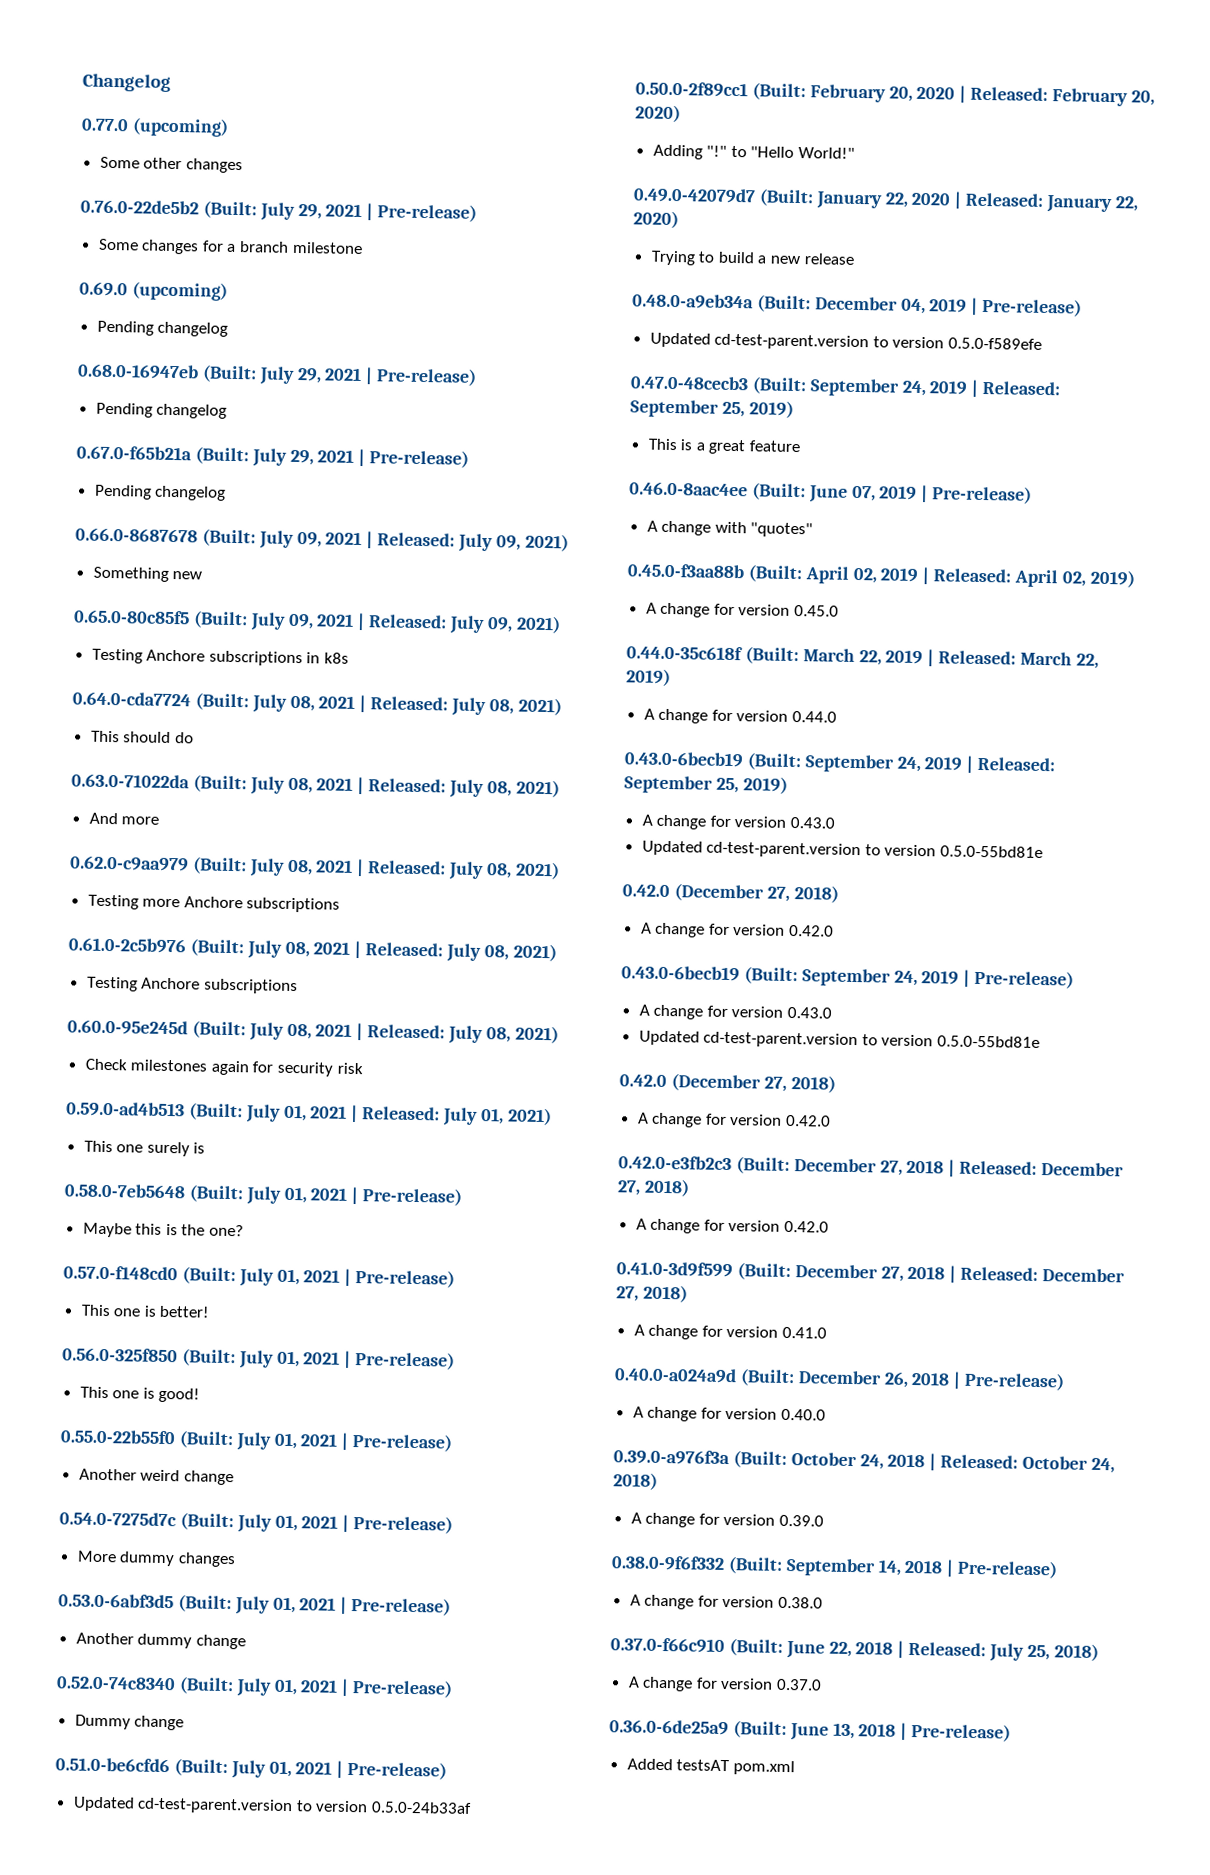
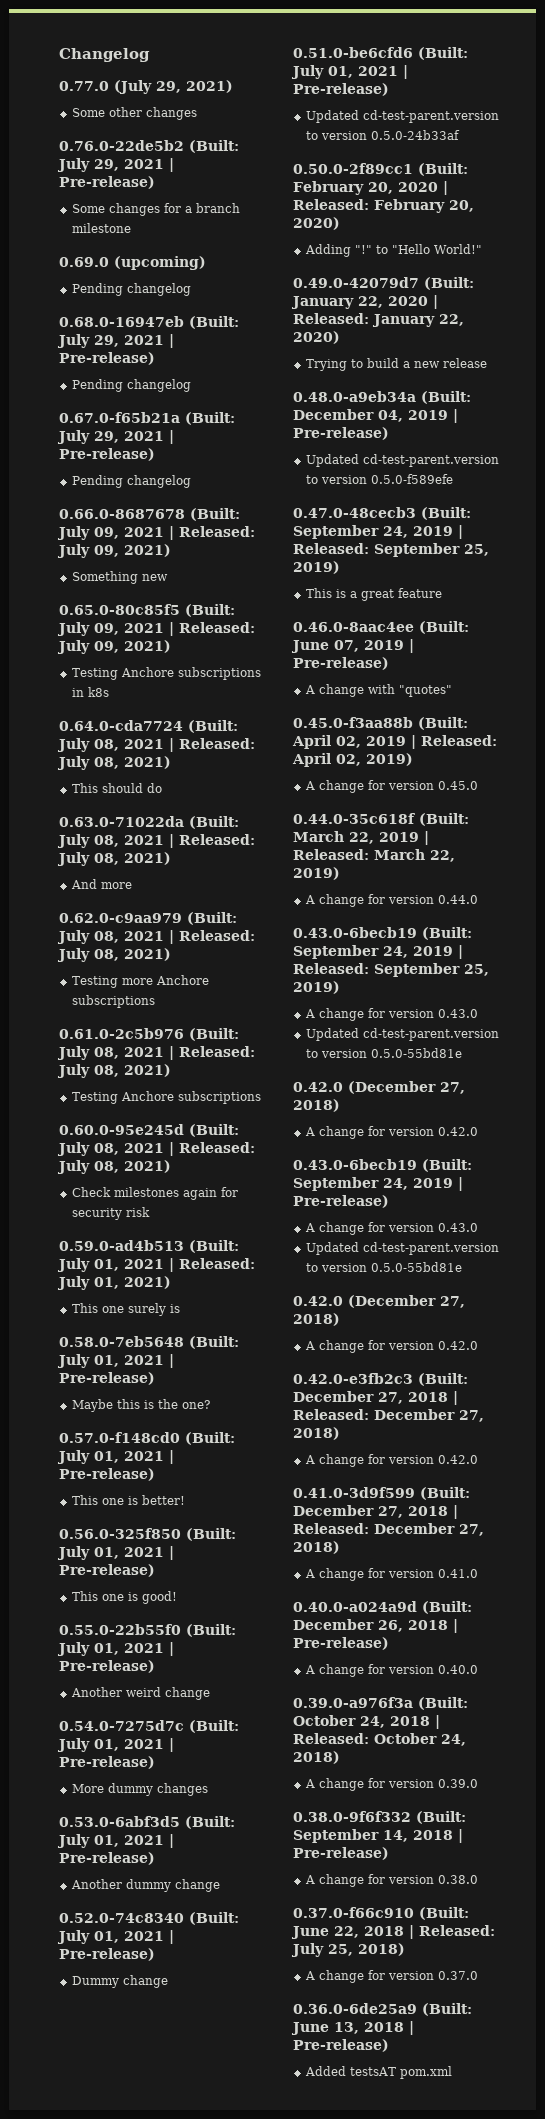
[131,117,229,137] (upcoming) -> [114,80,233,94] (July 29, 2021)

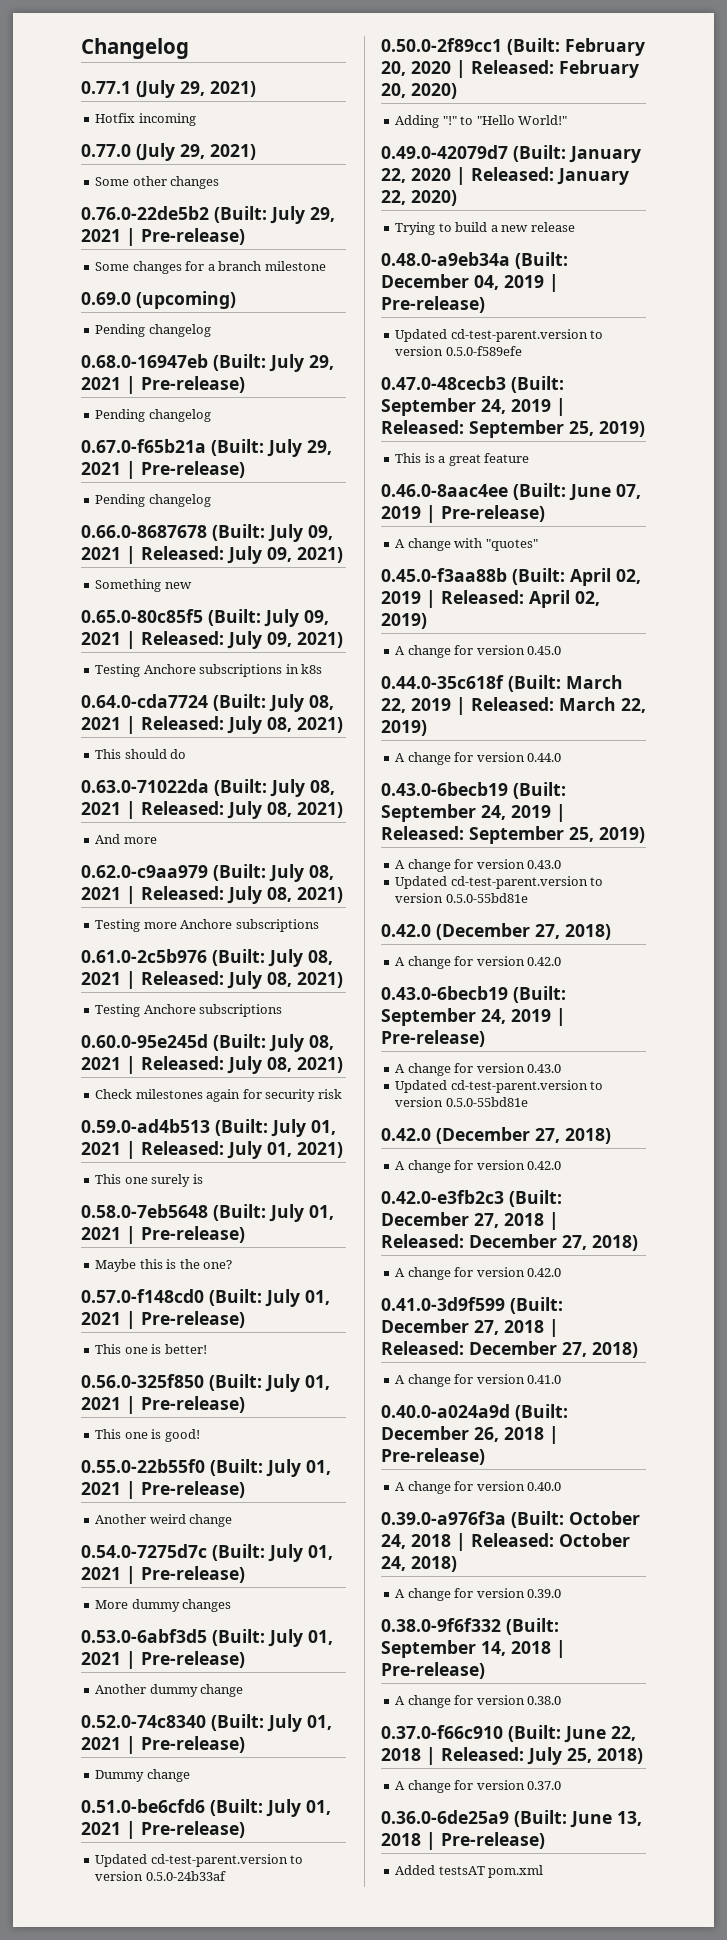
(150, 55) none -> [81,80,256,98] [95,113,196,126] // 0.77.1 (July 29, 2021) // Hotfix incoming

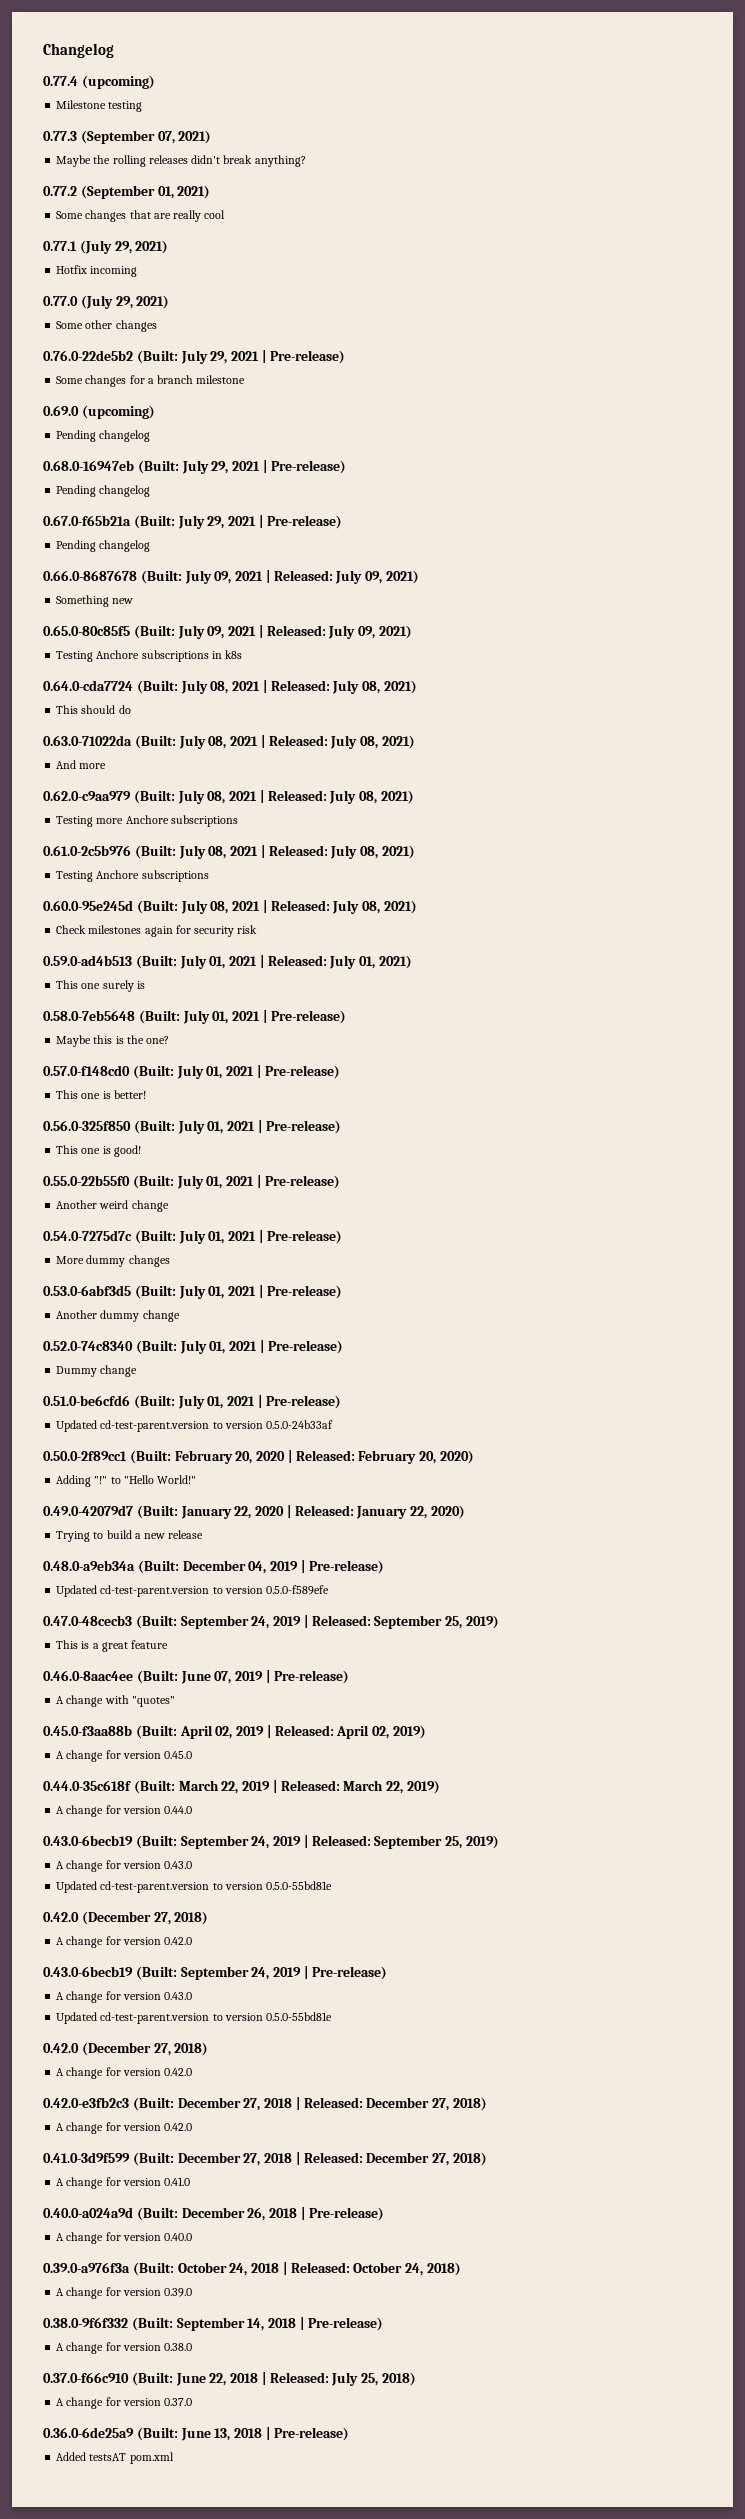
(189, 48) none -> [43,75,155,89] [56,100,143,112] [43,130,212,144] [56,155,306,167] [43,185,211,199] [56,210,226,222] // 0.77.4 (upcoming) // Milestone testing // 0.77.3 (September 07, 2021) // Maybe the rolling releases didn't break anything? // 0.77.2 (September 01, 2021) // Some changes that are really cool

